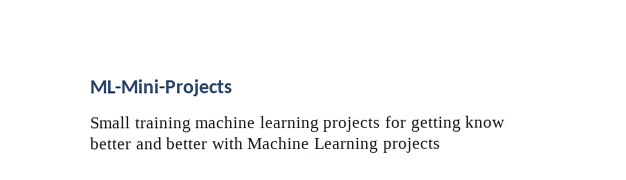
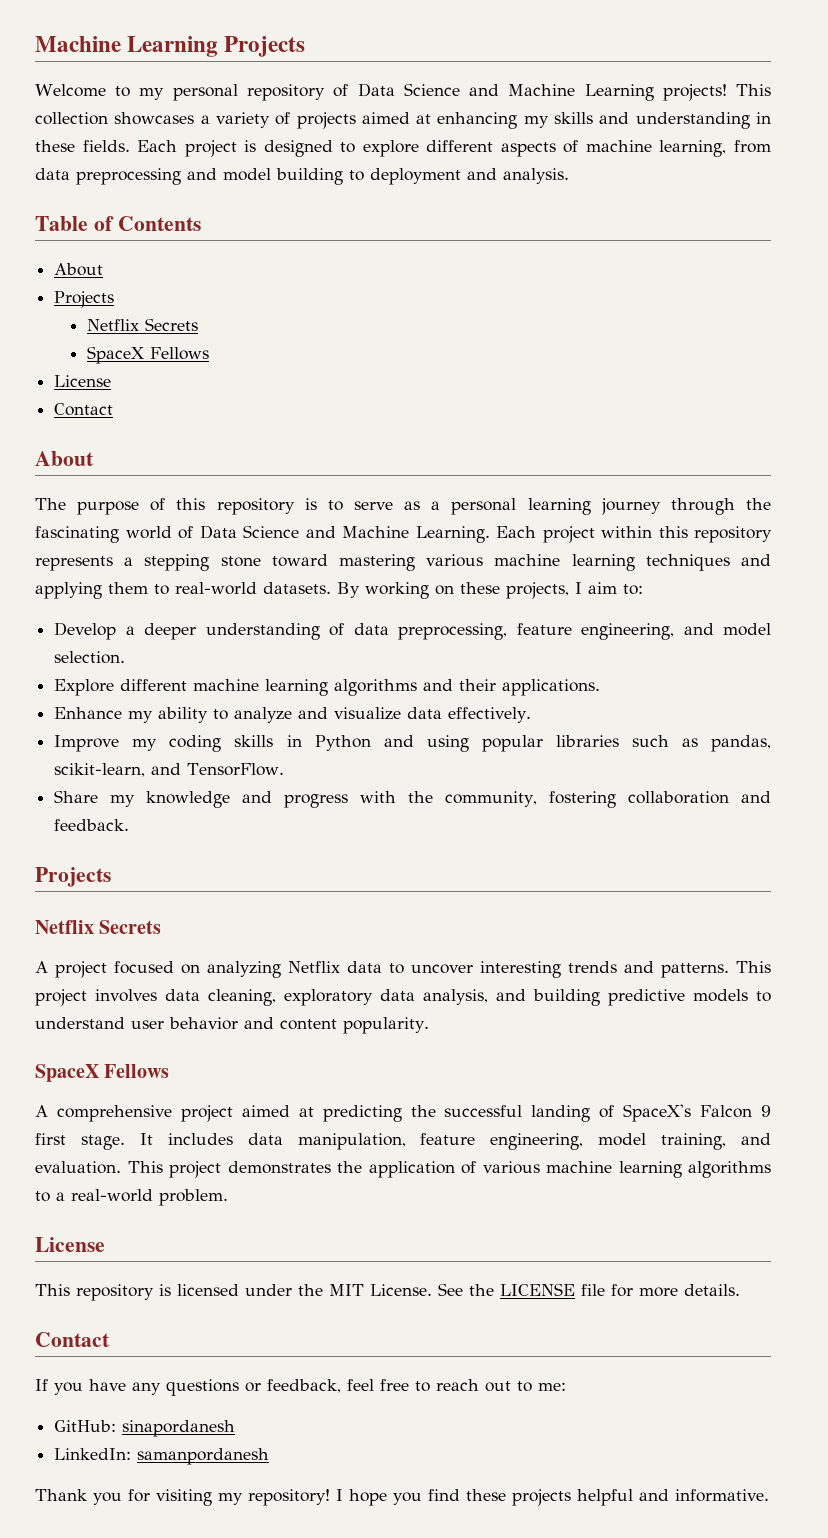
[89,79,233,97] [90,115,507,133] [90,137,441,153] ML-Mini-Projects // Small training machine learning projects for getting know better and better with Machine Learning projects -> [35,36,306,57] [35,83,772,101] [35,112,771,129] [35,140,772,157] [35,168,569,185] [35,216,201,231] [54,263,104,276] [54,291,115,308] [86,318,198,331] [86,346,209,364] [54,375,112,387] [54,403,114,416] [35,451,94,466] [35,498,771,515] [35,525,772,543] [35,554,771,571] [35,582,643,599] [54,622,772,640] [54,651,126,664] [54,679,601,696] [54,707,532,723] [54,735,771,752] [54,763,285,777] [54,790,771,808] [54,819,130,831] [35,867,111,887] [35,920,162,934] [35,961,771,978] [35,989,771,1006] [35,1017,429,1034] [35,1064,170,1082] [35,1104,771,1122] [35,1133,771,1150] [35,1161,771,1178] [35,1189,228,1206] [35,1237,105,1252] [35,1283,740,1301] [35,1332,110,1347] [35,1379,566,1396] [54,1420,236,1437] [54,1448,270,1465] [35,1489,769,1506] Machine Learning Projects // Welcome to my personal repository of Data Science and Machine Learning projects! This collection showcases a variety of projects aimed at enhancing my skills and understanding in these fields. Each project is designed to explore different aspects of machine learning, from data preprocessing and model building to deployment and analysis. // Table of Contents // About // Projects // Netflix Secrets // SpaceX Fellows // License // Contact // About // The purpose of this repository is to serve as a personal learning journey through the fascinating world of Data Science and Machine Learning. Each project within this repository represents a stepping stone toward mastering various machine learning techniques and applying them to real-world datasets. By working on these projects, I aim to: // Develop a deeper understanding of data preprocessing, feature engineering, and model selection. // Explore different machine learning algorithms and their applications. // Enhance my ability to analyze and visualize data effectively. // Improve my coding skills in Python and using popular libraries such as pandas, scikit-learn, and TensorFlow. // Share my knowledge and progress with the community, fostering collaboration and feedback. // Projects // Netflix Secrets // A project focused on analyzing Netflix data to uncover interesting trends and patterns. This project involves data cleaning, exploratory data analysis, and building predictive models to understand user behavior and content popularity. // SpaceX Fellows // A comprehensive project aimed at predicting the successful landing of SpaceX's Falcon 9 first stage. It includes data manipulation, feature engineering, model training, and evaluation. This project demonstrates the application of various machine learning algorithms to a real-world problem. // License // This repository is licensed under the MIT License. See the LICENSE file for more details. // Contact // If you have any questions or feedback, feel free to reach out to me: // GitHub: sinapordanesh // LinkedIn: samanpordanesh // Thank you for visiting my repository! I hope you find these projects helpful and informative.

